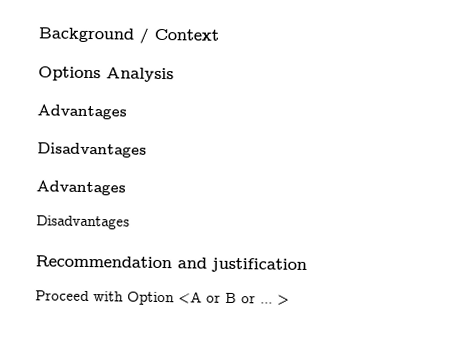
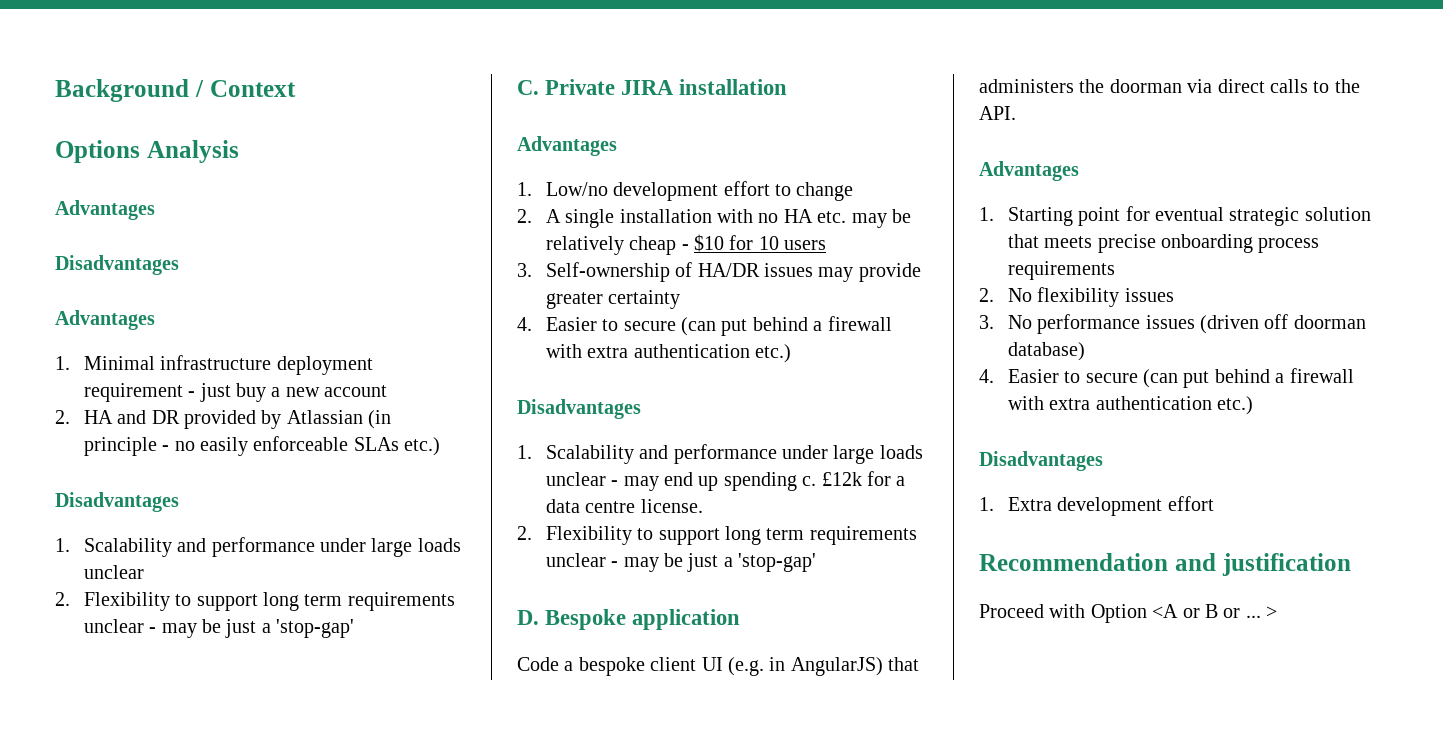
[36,215,130,230] Disadvantages -> [55,355,373,375] [83,383,388,402] [55,410,392,429] [83,436,441,456] [55,492,179,512] [55,537,461,557] [83,565,144,579] [55,592,455,611] [83,619,355,638] [517,79,788,95] [517,136,617,156] [517,181,854,201] [517,209,912,228] [545,234,827,255] [517,262,921,282] [545,290,681,309] [517,316,892,336] [545,344,792,363] [517,399,641,419] [517,444,923,464] [545,471,906,491] [545,499,703,513] [517,526,917,545] [545,553,817,572] [517,609,741,630] [517,657,920,676] [979,79,1360,93] [979,106,1016,120] [979,161,1079,181] [979,206,1371,226] [1007,234,1320,253] [1007,261,1115,280] [979,287,1174,307] [979,314,1366,334] [1007,342,1085,361] [979,368,1354,388] [1007,396,1254,415] [979,451,1103,471] [979,496,1214,516] 1. Minimal infrastructure deployment requirement - just buy a new account // 2. HA and DR provided by Atlassian (in principle - no easily enforceable SLAs etc.) // Disadvantages // 1. Scalability and performance under large loads unclear // 2. Flexibility to support long term requirements unclear - may be just a 'stop-gap' // C. Private JIRA installation // Advantages // 1. Low/no development effort to change // 2. A single installation with no HA etc. may be relatively cheap - $10 for 10 users // 3. Self-ownership of HA/DR issues may provide greater certainty // 4. Easier to secure (can put behind a firewall with extra authentication etc.) // Disadvantages // 1. Scalability and performance under large loads unclear - may end up spending c. £12k for a data centre license. // 2. Flexibility to support long term requirements unclear - may be just a 'stop-gap' // D. Bespoke application // Code a bespoke client UI (e.g. in AngularJS) that administers the doorman via direct calls to the API. // Advantages // 1. Starting point for eventual strategic solution that meets precise onboarding process requirements // 2. No flexibility issues // 3. No performance issues (driven off doorman database) // 4. Easier to secure (can put behind a firewall with extra authentication etc.) // Disadvantages // 1. Extra development effort

